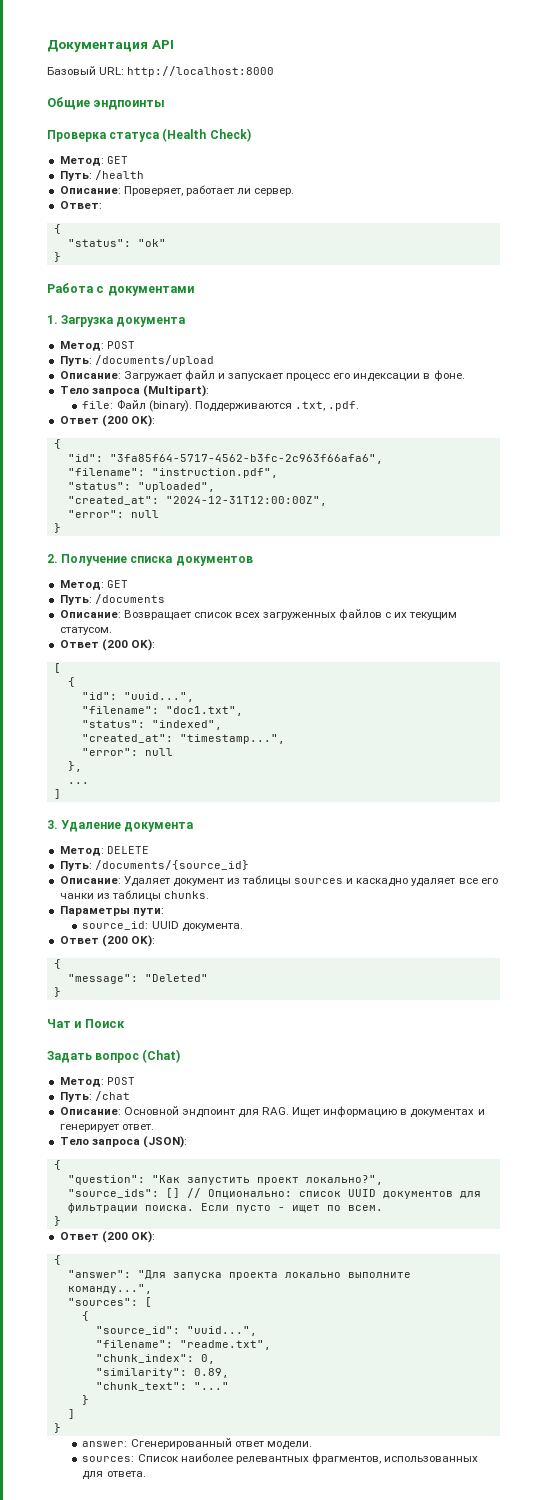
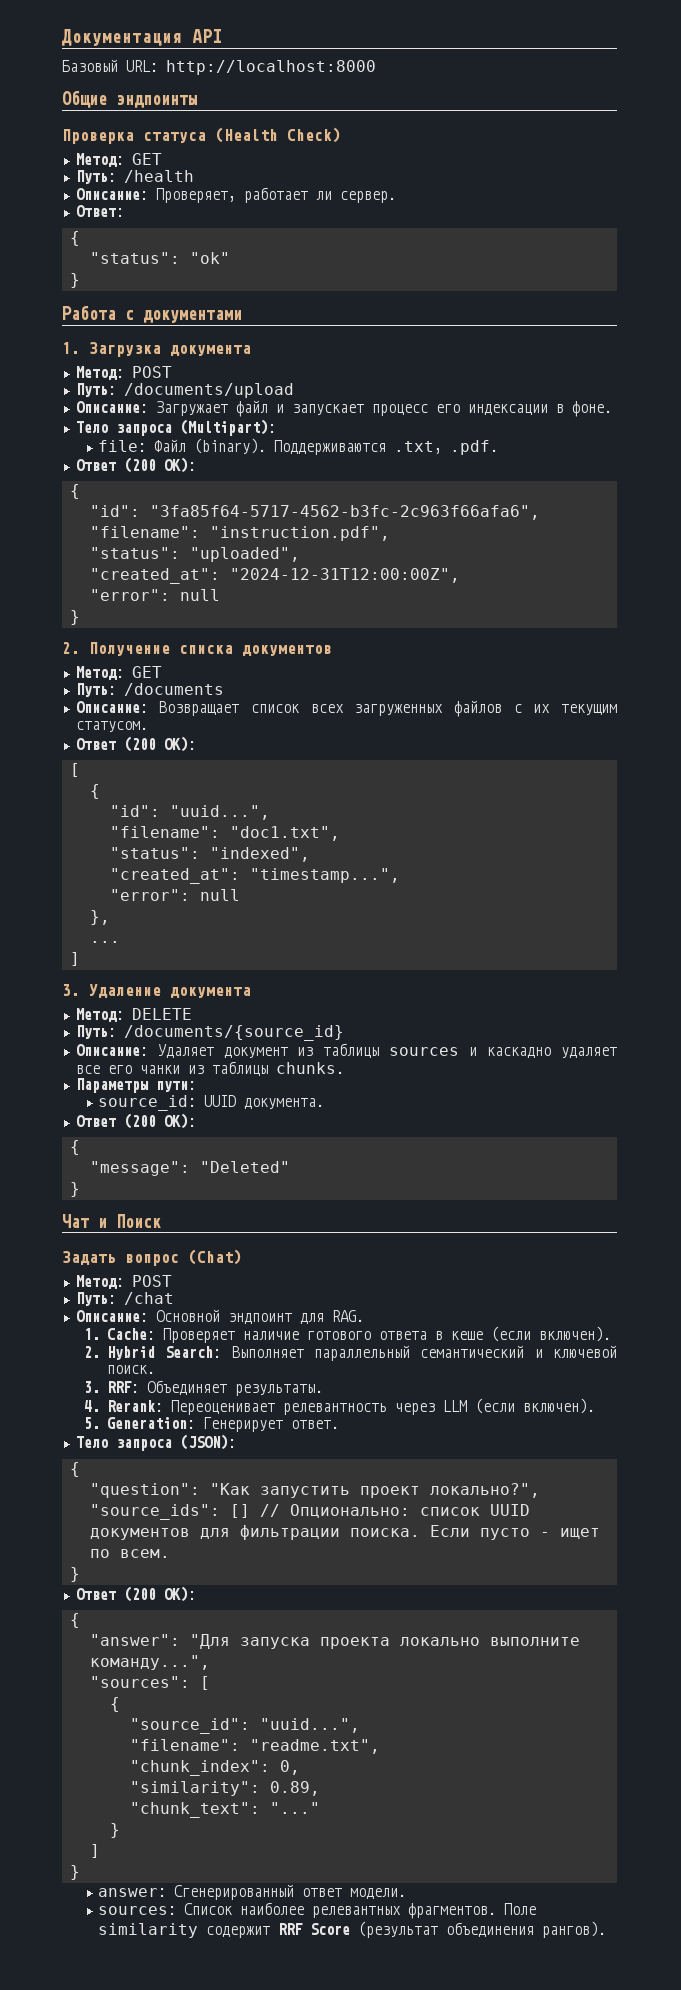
[292,1106,485,1118] [59,1124,119,1132] Ищет информацию в документах и генерирует -> [84,1326,611,1343] [84,1345,617,1361] [106,1365,155,1374] [84,1380,323,1396] [84,1398,595,1415] [84,1417,283,1432] // 1. Cache: Проверяет наличие готового ответа в кеше (если включен). // 2. Hybrid Search: Выполняет параллельный семантический и ключевой поиск. // 3. RRF: Объединяет результаты. // 4. Rerank: Переоценивает релевантность через LLM (если включен). // 5. Generation: Генерирует
[311,1453,478,1464] [82,1471,146,1480] фрагментов, использованных для ответа. -> [408,1903,537,1919] [98,1921,607,1938] фрагментов. Поле similarity содержит RRF Score (результат объединения рангов).

